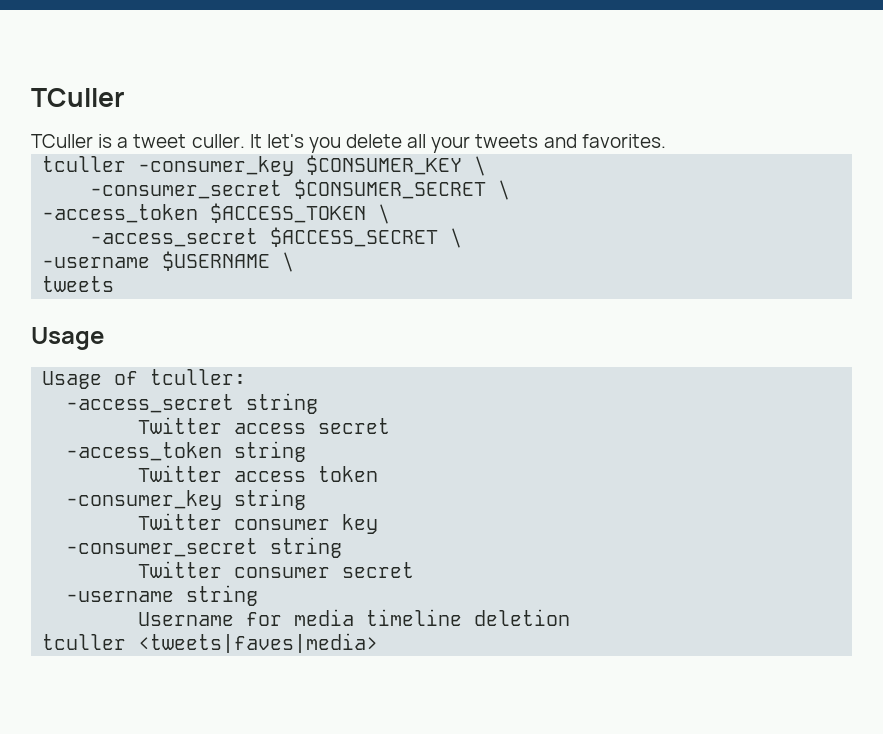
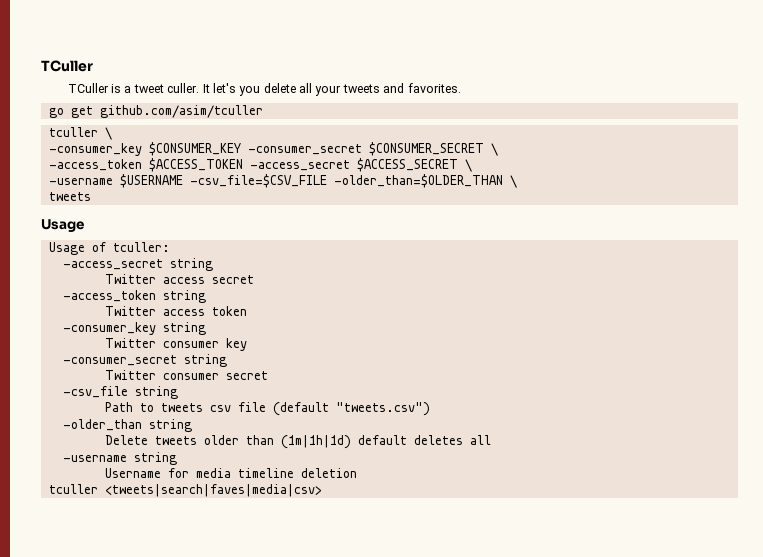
[42,156,127,172] // tculler -> [48,105,263,118] [48,127,112,140] // go get github.com/asim/tculler // tculler \ //
[474,156,487,176] \ // -> (241, 149) none
[378,204,391,224] \ // -> (243, 165) none
(271, 261) none -> [189,174,503,188] -csv_file=$CSV_FILE -older_than=$OLDER_THAN
(415, 570) none -> [62,386,178,399] [104,402,430,416] [62,419,192,432] [104,435,491,449] // -csv_file string // Path to tweets csv file (default "tweets.csv") // -older_than string // Delete tweets older than (1m|1h|1d) default deletes all
[138,633,379,653] <tweets|faves|media> -> [104,484,322,497] <tweets|search|faves|media|csv>

